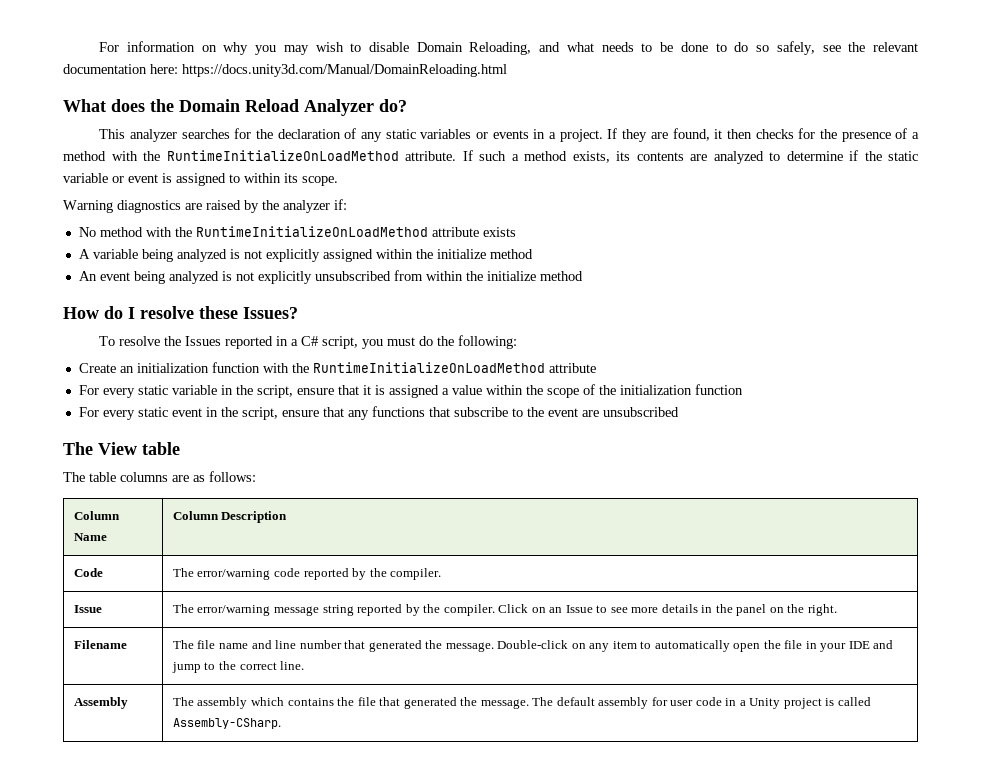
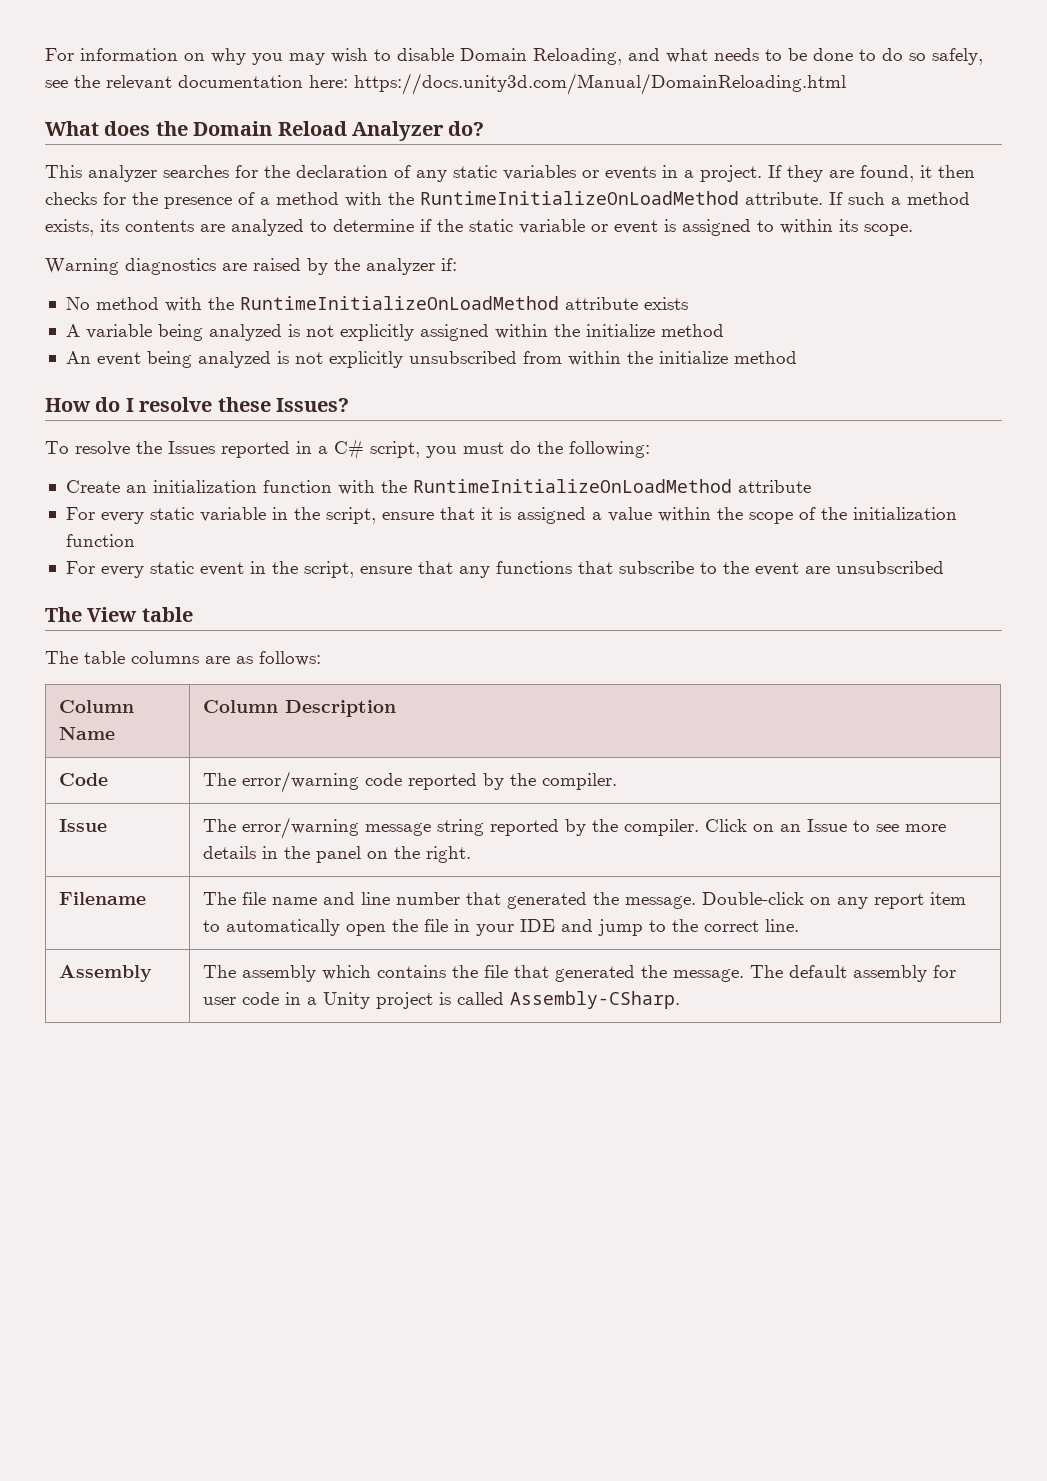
(610, 647) none -> [874,893,925,909] report

